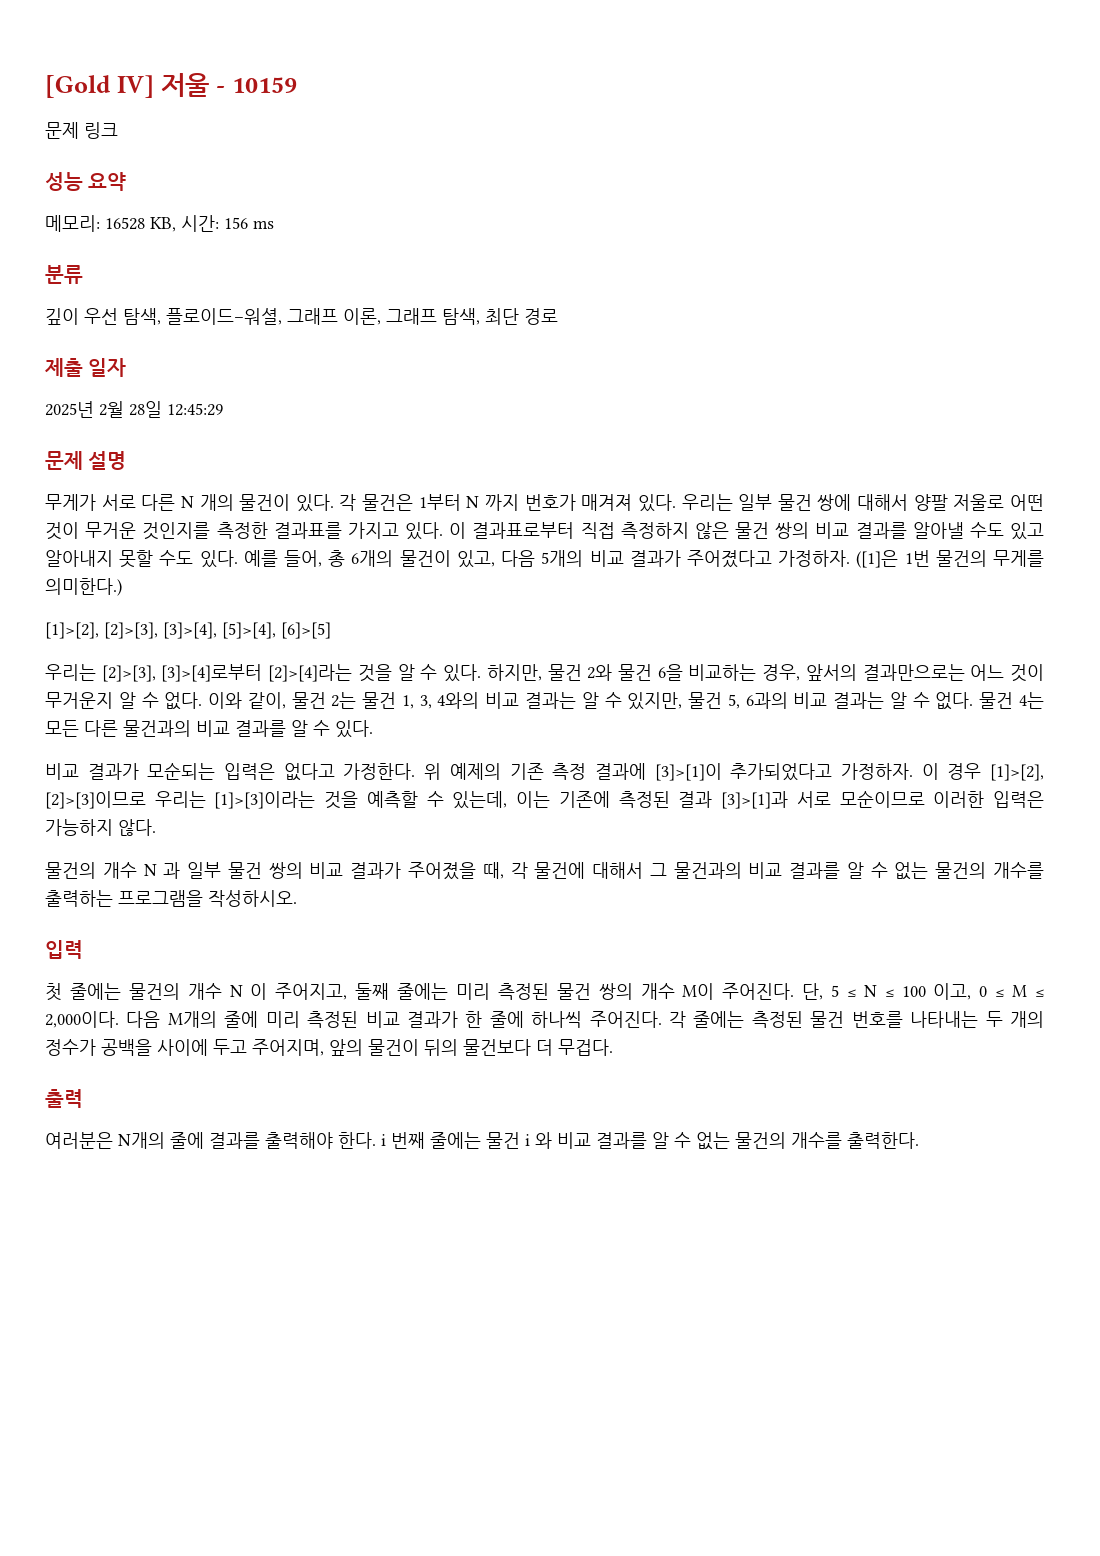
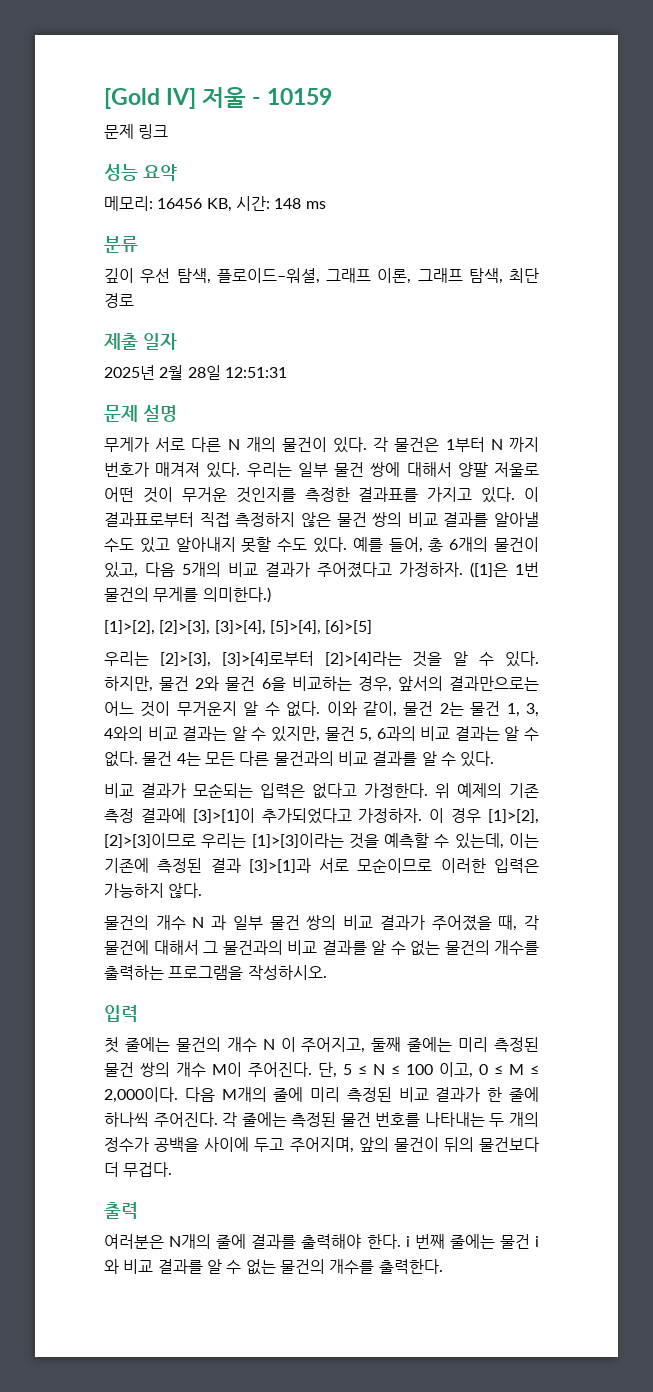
[105,217,145,230] 16528 -> [157,198,203,209] 16456
[224,217,248,229] 156 -> [274,198,302,209] 148
[167,403,223,416] 12:45:29 -> [224,367,287,378] 12:51:31

